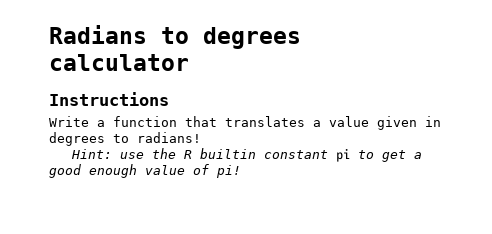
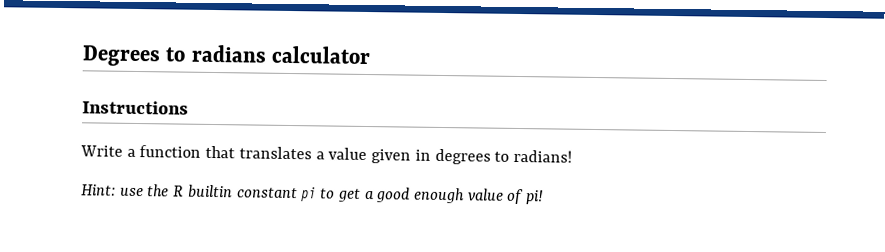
[49,25,301,49] Radians to degrees -> [82,44,267,67] Degrees to radians

